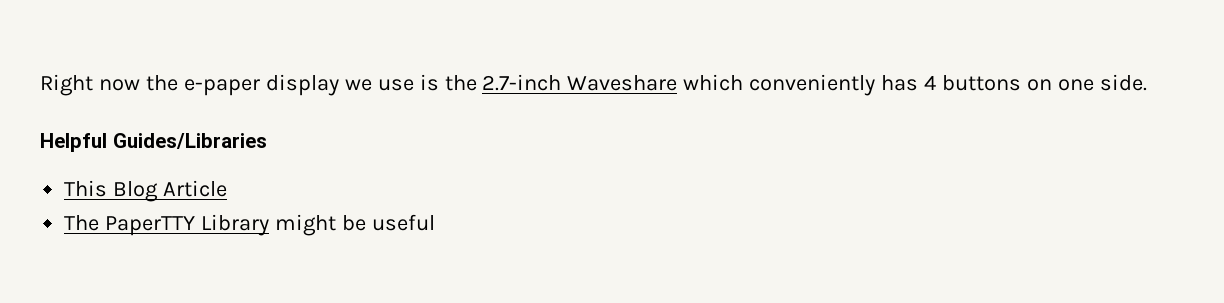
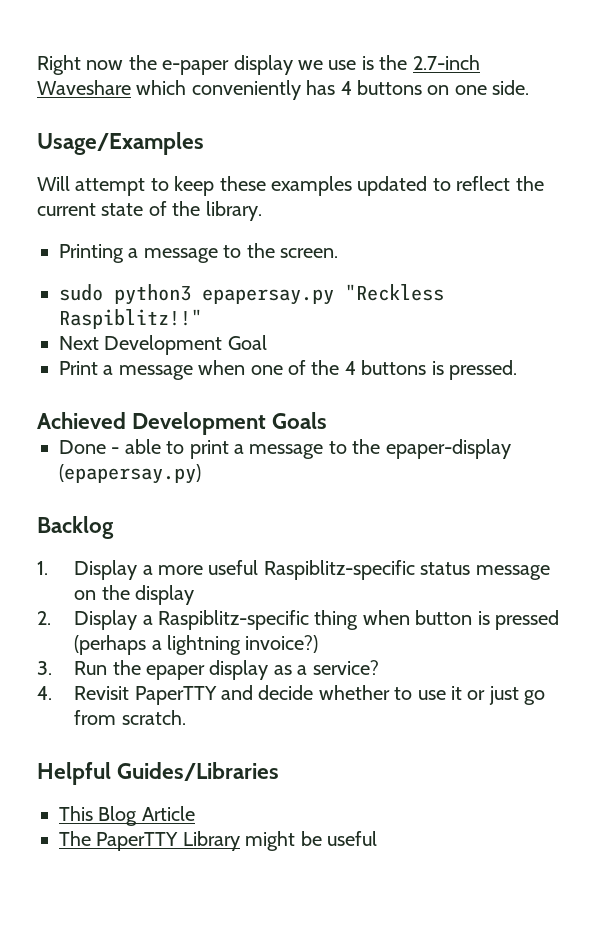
(1147, 82) none -> [37,132,204,155] [37,176,544,196] [37,201,262,221] [59,243,338,263] [59,284,444,305] [59,309,202,329] [59,335,267,355] [59,360,517,380] [37,412,328,435] [59,439,511,459] [59,464,201,484] [37,516,114,539] [37,560,550,580] [74,585,195,605] [37,610,560,630] [74,635,319,655] [37,660,379,680] [37,685,546,705] [74,710,186,725] // Usage/Examples // Will attempt to keep these examples updated to reflect the current state of the library. // Printing a message to the screen. // sudo python3 epapersay.py "Reckless Raspiblitz!!" // Next Development Goal // Print a message when one of the 4 buttons is pressed. // Achieved Development Goals // Done - able to print a message to the epaper-display (epapersay.py) // Backlog // 1. Display a more useful Raspiblitz-specific status message on the display // 2. Display a Raspiblitz-specific thing when button is pressed (perhaps a lightning invoice?) // 3. Run the epaper display as a service? // 4. Revisit PaperTTY and decide whether to use it or just go from scratch.

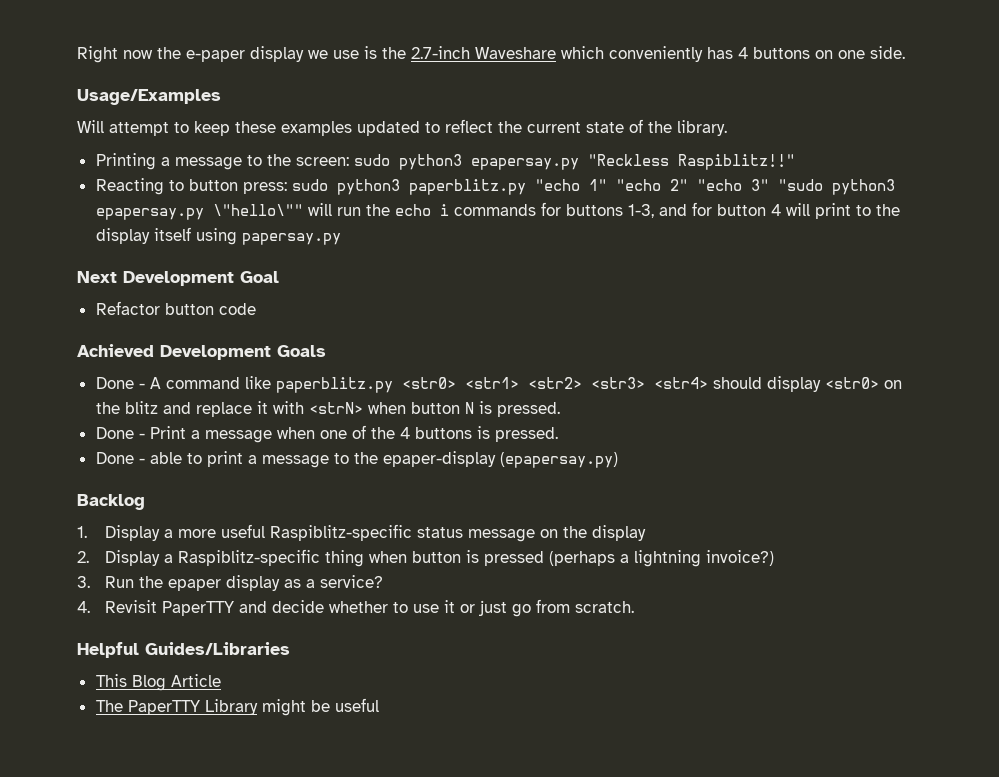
[280,248,338,258] screen. // -> [295,157,349,166] screen:
[59,335,267,355] Next Development Goal // -> [95,178,895,195] [95,202,900,220] [95,227,341,245] [77,271,279,286] [95,301,256,315] [77,344,326,360] [95,376,902,393] [95,401,560,417] [95,427,145,439] Reacting to button press: sudo python3 paperblitz.py "echo 1" "echo 2" "echo 3" "sudo python3 epapersay.py \"hello\"" will run the echo i commands for buttons 1-3, and for button 4 will print to the display itself using papersay.py // Next Development Goal // Refactor button code // Achieved Development Goals // Done - A command like paperblitz.py <str0> <str1> <str2> <str3> <str4> should display <str0> on the blitz and replace it with <strN> when button N is pressed. // Done -
[37,412,328,435] // Achieved Development Goals -> (558, 434) none

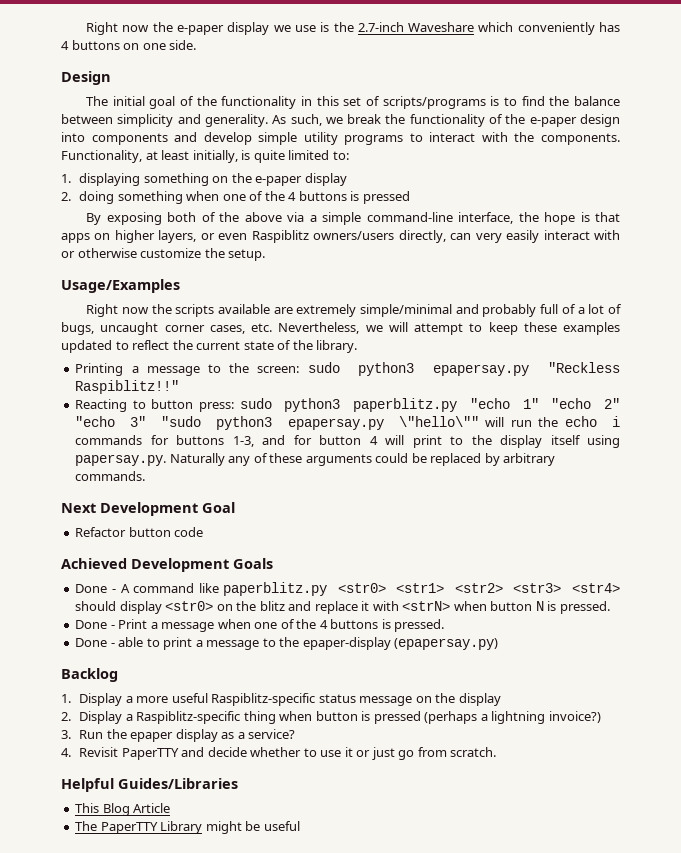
[77,89,221,105] [77,120,104,133] Usage/Examples // Will -> [61,71,111,85] [86,96,620,109] [61,114,621,127] [61,132,620,145] [61,150,349,163] [61,173,347,186] [61,191,410,204] [86,212,620,225] [61,230,620,243] [61,248,266,261] [61,279,180,293] [86,304,622,317] [61,322,408,335] Design // The initial goal of the functionality in this set of scripts/programs is to find the balance between simplicity and generality. As such, we break the functionality of the e-paper design into components and develop simple utility programs to interact with the components. Functionality, at least initially, is quite limited to: // 1. displaying something on the e-paper display // 2. doing something when one of the 4 buttons is pressed // By exposing both of the above via a simple command-line interface, the hope is that apps on higher layers, or even Raspiblitz owners/users directly, can very easily interact with or otherwise customize the setup. // Usage/Examples // Right now the scripts available are extremely simple/minimal and probably full of a lot of bugs, uncaught corner cases, etc. Nevertheless, we will
[241,233,341,245] papersay.py -> [75,453,556,466] [75,471,146,481] papersay.py. Naturally any of these arguments could be replaced by arbitrary commands.

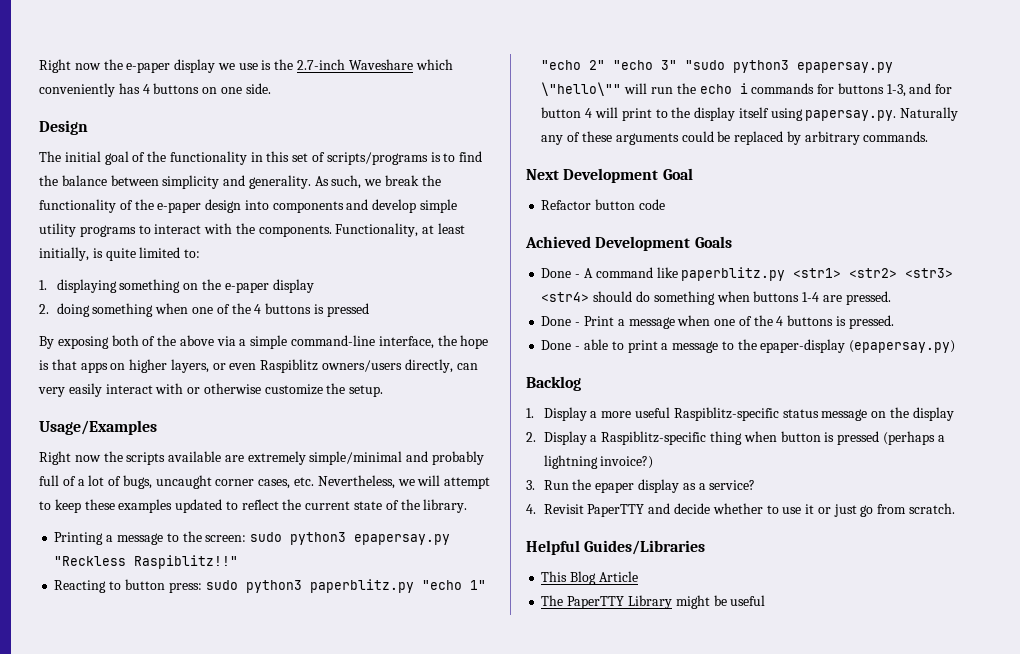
[337,583,386,593] <str0> -> (786, 274) none
[119,601,557,614] display <str0> on the blitz and replace it with <strN> when button N is -> [635,291,842,305] do something when buttons 1-4 are

